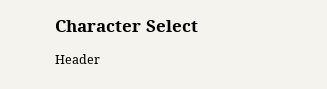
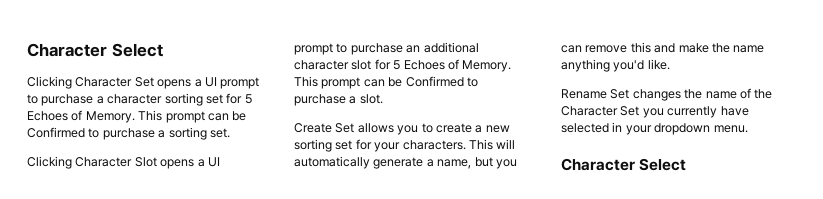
[55,54,100,64] Header -> [27,76,260,89] [27,93,252,106] [27,110,247,123] [27,127,230,140] [27,156,220,169] [294,42,479,55] [294,59,512,72] [294,76,478,89] [294,94,383,106] [294,123,510,135] [294,139,516,152] [294,156,517,169] [561,42,765,53] [561,59,670,72] [561,88,773,101] [561,106,749,118] [561,122,748,135] [561,158,687,171] Clicking Character Set opens a UI prompt to purchase a character sorting set for 5 Echoes of Memory. This prompt can be Confirmed to purchase a sorting set. // Clicking Character Slot opens a UI prompt to purchase an additional character slot for 5 Echoes of Memory. This prompt can be Confirmed to purchase a slot. // Create Set allows you to create a new sorting set for your characters. This will automatically generate a name, but you can remove this and make the name anything you'd like. // Rename Set changes the name of the Character Set you currently have selected in your dropdown menu. // Character Select

